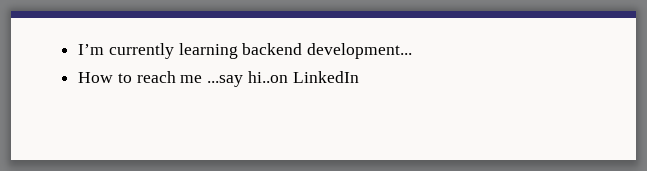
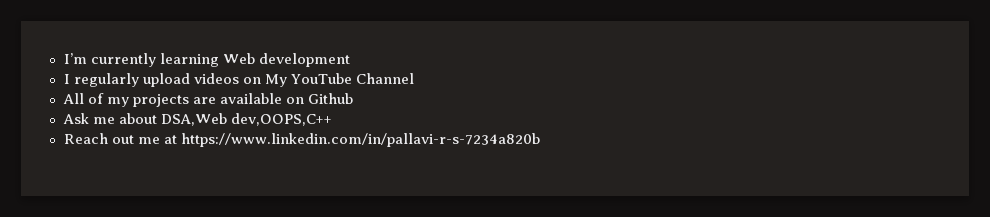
[242,43,413,59] [78,71,359,87] backend development... // How to reach me ...say hi..on LinkedIn -> [222,53,350,67] [63,73,414,87] [62,93,353,107] [62,113,332,126] [63,133,540,147] Web development // I regularly upload videos on My YouTube Channel // All of my projects are available on Github // Ask me about DSA,Web dev,OOPS,C++ // Reach out me at https://www.linkedin.com/in/pallavi-r-s-7234a820b

